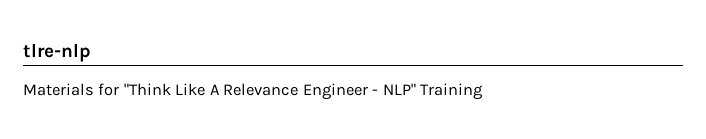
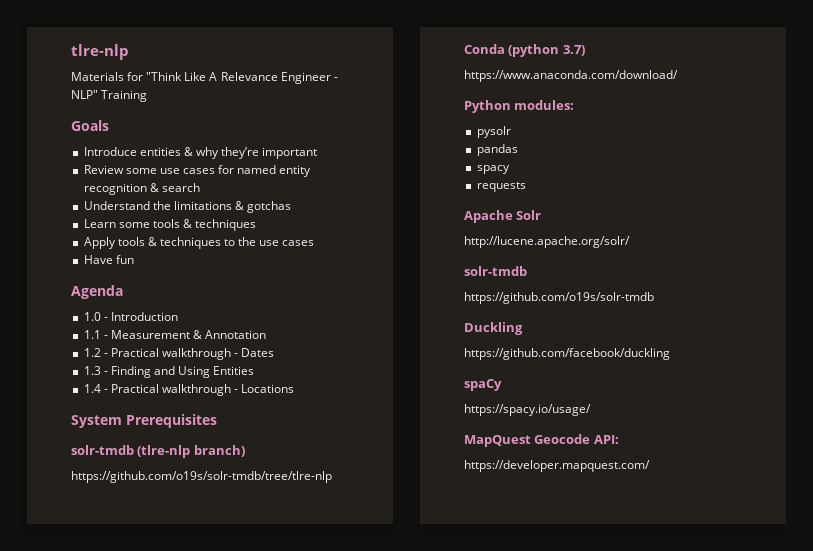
(484, 91) none -> [71,120,109,131] [83,147,318,159] [83,165,312,177] [83,183,200,195] [83,201,292,213] [83,219,257,231] [83,237,315,249] [83,255,134,264] [71,285,123,299] [83,312,178,321] [83,330,267,339] [83,348,275,360] [83,366,255,378] [83,384,295,396] [71,414,217,428] [71,445,245,458] [71,471,332,483] [464,44,585,57] [464,70,678,82] [464,100,575,113] [476,126,511,138] [476,144,518,156] [476,165,510,174] [476,182,526,192] [464,210,542,223] [464,236,630,248] [464,266,527,276] [464,292,654,304] [464,322,523,335] [464,348,670,360] [464,379,502,391] [464,404,591,416] [464,434,619,447] [464,460,650,472] // Goals // Introduce entities & why they’re important // Review some use cases for named entity recognition & search // Understand the limitations & gotchas // Learn some tools & techniques // Apply tools & techniques to the use cases // Have fun // Agenda // 1.0 - Introduction // 1.1 - Measurement & Annotation // 1.2 - Practical walkthrough - Dates // 1.3 - Finding and Using Entities // 1.4 - Practical walkthrough - Locations // System Prerequisites // solr-tmdb (tlre-nlp branch) // https://github.com/o19s/solr-tmdb/tree/tlre-nlp // Conda (python 3.7) // https://www.anaconda.com/download/ // Python modules: // pysolr // pandas // spacy // requests // Apache Solr // http://lucene.apache.org/solr/ // solr-tmdb // https://github.com/o19s/solr-tmdb // Duckling // https://github.com/facebook/duckling // spaCy // https://spacy.io/usage/ // MapQuest Geocode API: // https://developer.mapquest.com/

